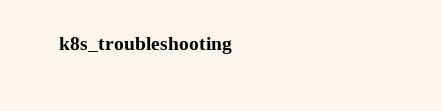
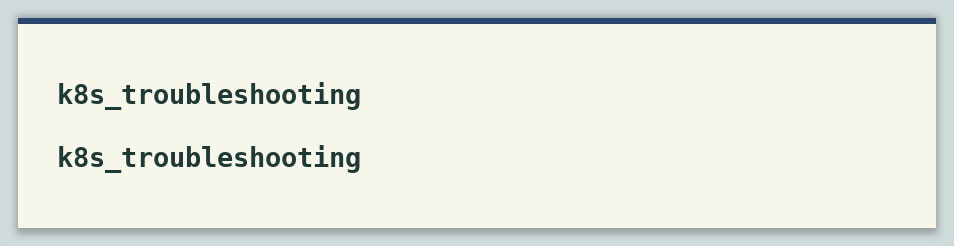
[59,37,232,54] k8s_troubleshooting -> [57,82,361,110] [57,145,361,173] k8s_troubleshooting // k8s_troubleshooting

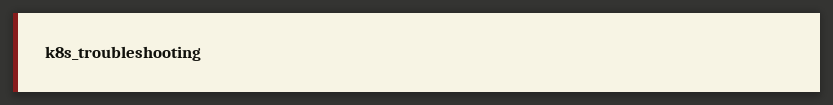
[57,82,361,110] [57,145,361,173] k8s_troubleshooting // k8s_troubleshooting -> [45,46,201,61] k8s_troubleshooting

